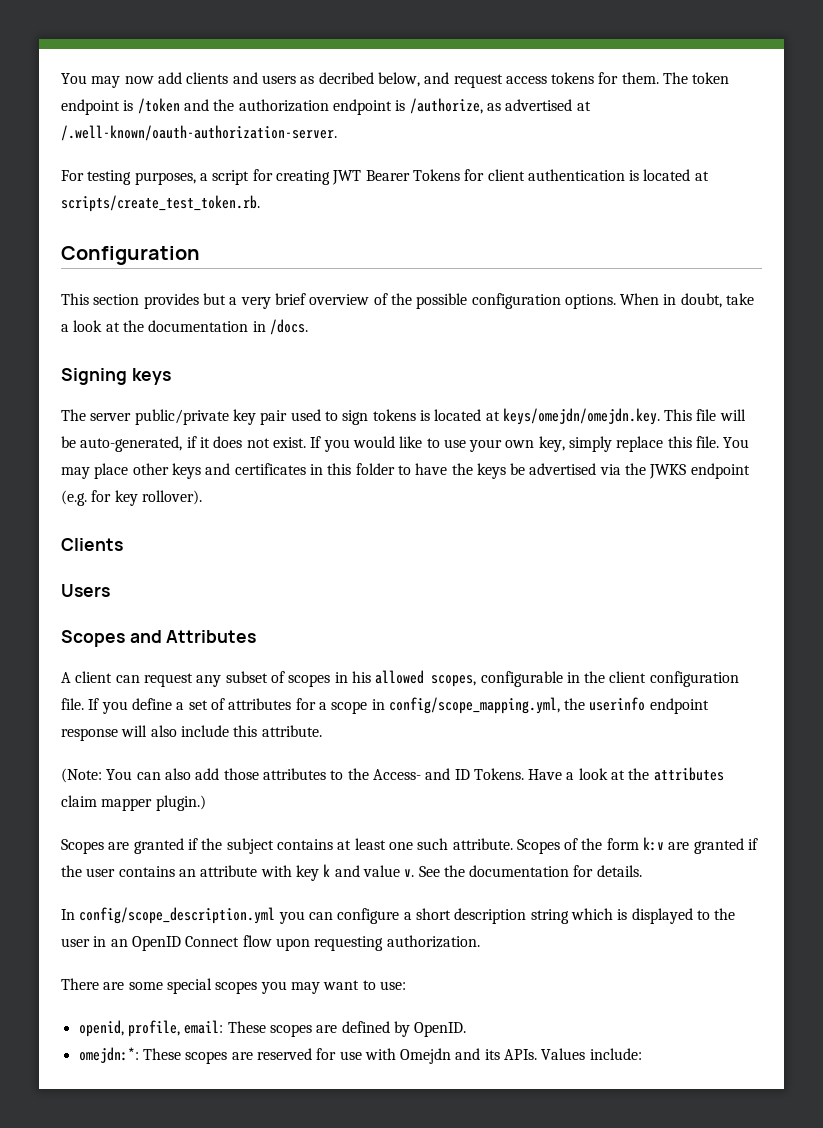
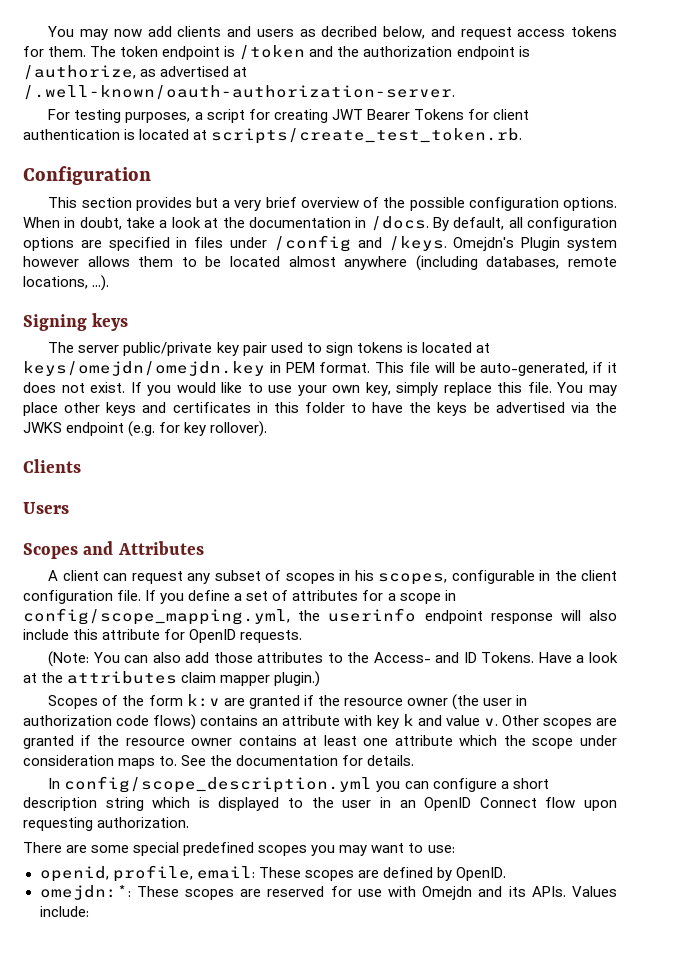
(308, 327) none -> [432,217,618,231] [23,235,617,252] [23,255,618,271] [23,275,110,291] By default, all configuration options are specified in files under /config and /keys. Omejdn's Plugin system however allows them to be located almost anywhere (including databases, remote locations, ...).
[502,408,660,425] keys/omejdn/omejdn.key. -> [23,361,371,376] keys/omejdn/omejdn.key in PEM format.
[375,670,425,684] allowed -> (374, 575) none
[261,725,322,737] attribute. -> [102,629,303,643] attribute for OpenID requests.
[108,838,560,854] are granted if the subject contains at least one such attribute. Scopes -> (99, 702) none
[86,868,116,877] user -> [343,694,528,710] [23,714,197,730] resource owner (the user in authorization code flows)
(415, 873) none -> [501,715,617,729] [23,735,618,749] [23,755,178,769] Other scopes are granted if the resource owner contains at least one attribute which the scope under consideration maps to.
(212, 986) none -> [183,842,255,856] predefined

